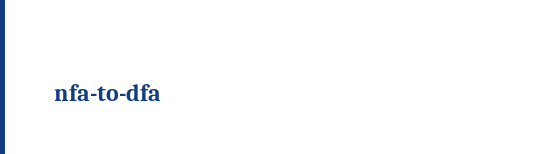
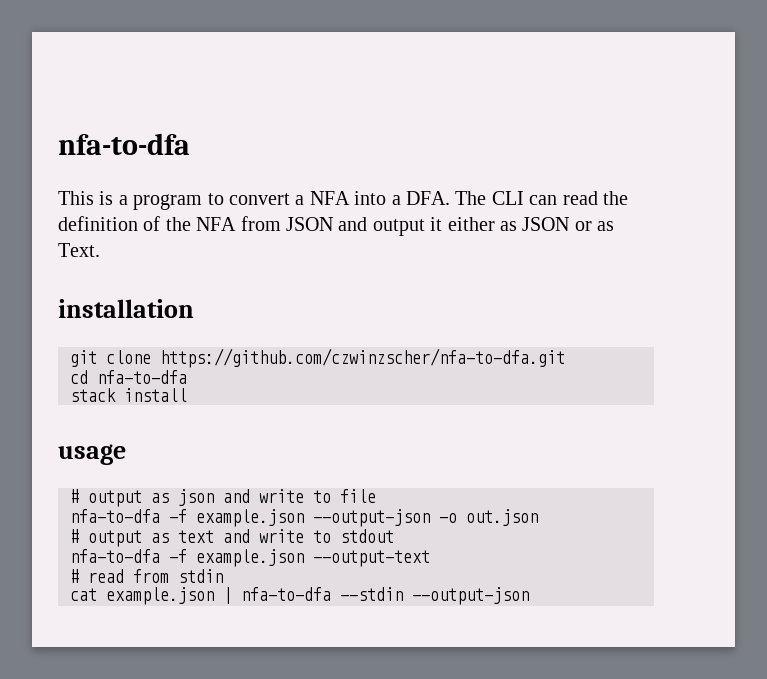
[54,84,161,101] nfa-to-dfa -> [58,133,190,155] [58,191,628,210] [58,216,615,236] [58,243,100,257] [58,299,194,318] [70,348,565,368] [70,370,187,384] [70,388,187,402] [58,444,126,465] [70,489,376,507] [70,509,538,527] [70,529,394,547] [70,549,430,567] [70,569,223,583] [70,587,529,605] nfa-to-dfa // This is a program to convert a NFA into a DFA. The CLI can read the definition of the NFA from JSON and output it either as JSON or as Text. // installation // git clone https://github.com/czwinzscher/nfa-to-dfa.git // cd nfa-to-dfa // stack install // usage // # output as json and write to file // nfa-to-dfa -f example.json --output-json -o out.json // # output as text and write to stdout // nfa-to-dfa -f example.json --output-text // # read from stdin // cat example.json | nfa-to-dfa --stdin --output-json

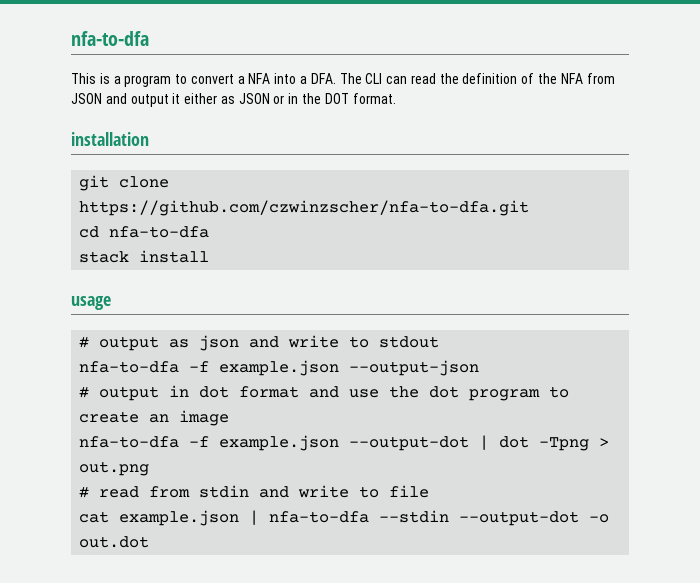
[597,221,615,231] [58,243,100,257] as Text. -> [288,93,396,104] in the DOT format.
[340,489,376,503] file -> [379,336,440,348] stdout
[439,509,538,526] [70,529,394,547] [70,549,430,567] -o out.json // # output as text and write to stdout // nfa-to-dfa -f example.json --output-text -> [79,385,570,401] [79,410,230,426] [79,435,610,451] [79,461,150,476] // # output in dot format and use the dot program to create an image // nfa-to-dfa -f example.json --output-dot | dot -Tpng > out.png
(223, 576) none -> [259,485,430,498] and write to file
[412,587,529,605] --output-json -> [459,511,610,526] [79,536,150,548] --output-dot -o out.dot

